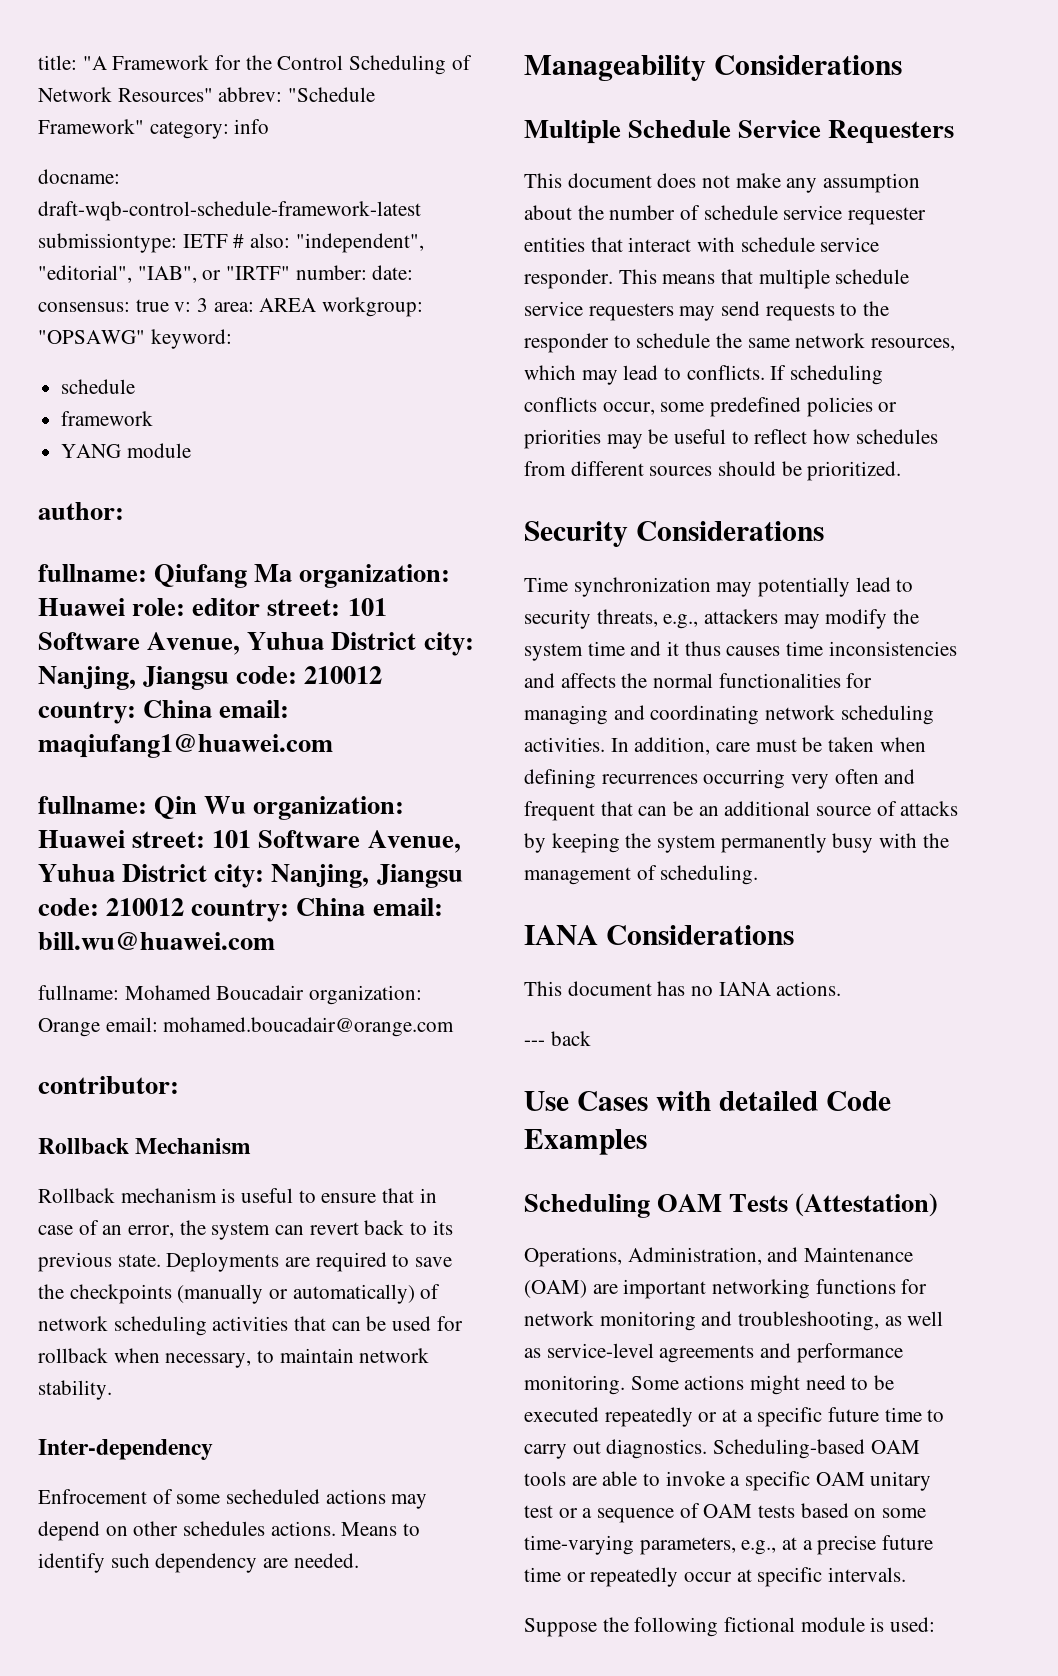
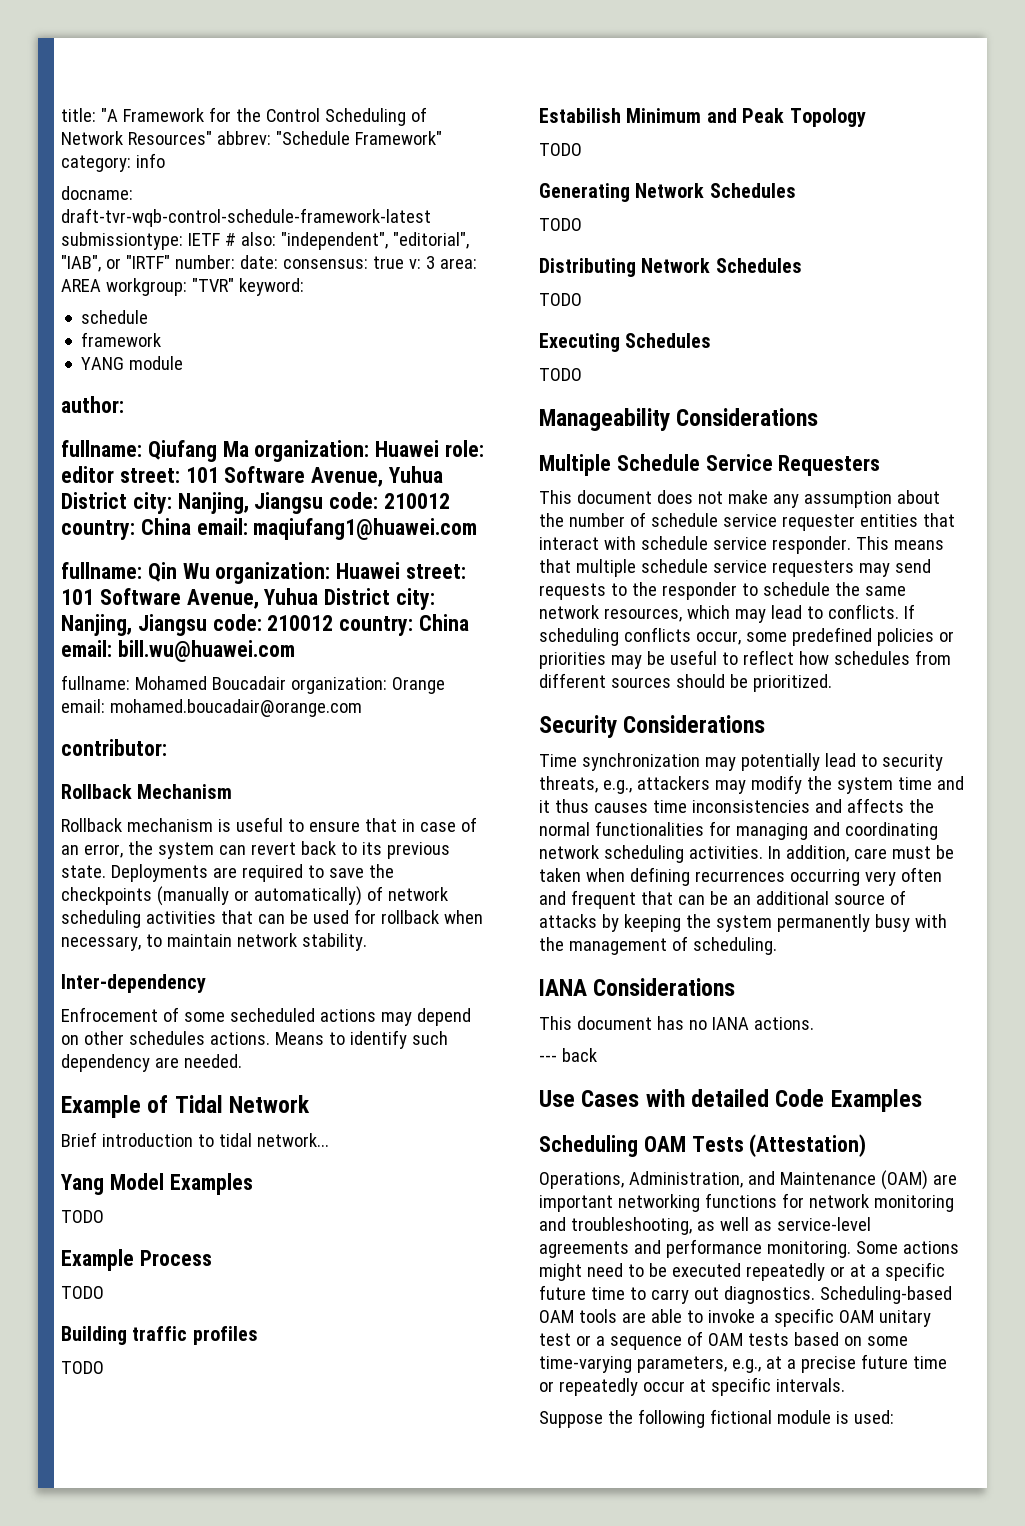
[38,201,421,221] draft-wqb-control-schedule-framework-latest -> [61,208,431,227] draft-tvr-wqb-control-schedule-framework-latest
[38,330,145,344] "OPSAWG" -> [191,278,234,292] "TVR"
(359, 1560) none -> [61,1095,311,1118] [61,1132,329,1147] [60,1173,253,1195] [61,1210,104,1223] [61,1249,212,1271] [61,1286,104,1299] [61,1326,258,1345] [61,1361,104,1374] [539,108,866,127] [539,143,582,156] [539,183,796,202] [539,218,582,231] [539,258,802,277] [539,293,582,306] [539,333,712,352] [539,368,582,381] // Example of Tidal Network // Brief introduction to tidal network... // Yang Model Examples // TODO // Example Process // TODO // Building traffic profiles // TODO // Estabilish Minimum and Peak Topology // TODO // Generating Network Schedules // TODO // Distributing Network Schedules // TODO // Executing Schedules // TODO

